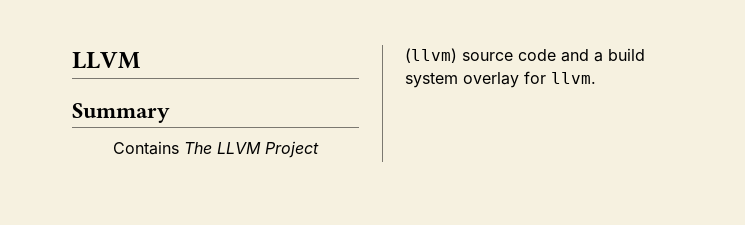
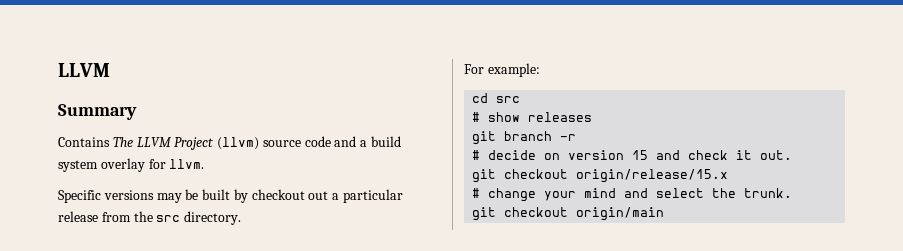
(596, 78) none -> [58,189,404,203] [58,211,242,225] [464,63,540,77] [472,93,521,103] [472,112,593,122] [472,131,577,145] [472,150,793,160] [472,169,729,183] [472,188,793,202] [472,207,665,221] // Specific versions may be built by checkout out a particular release from the src directory. // For example: // cd src // # show releases // git branch -r // # decide on version 15 and check it out. // git checkout origin/release/15.x // # change your mind and select the trunk. // git checkout origin/main

